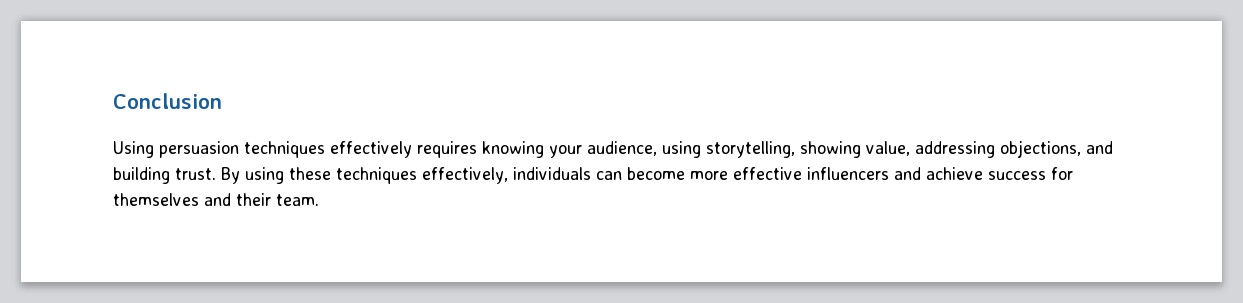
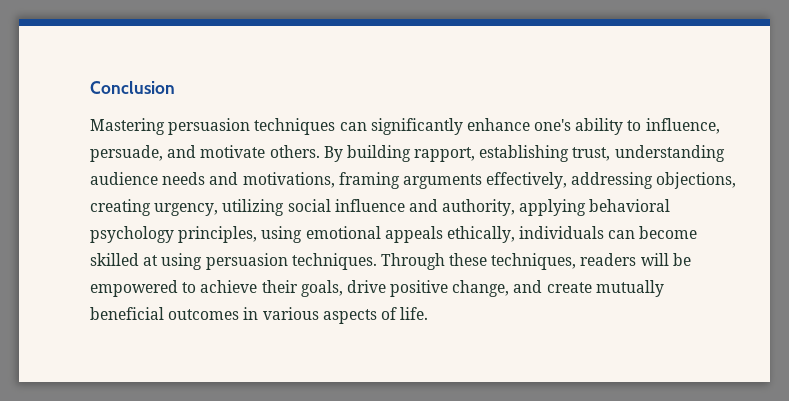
[113,141,154,158] Using -> [90,118,165,135] Mastering
[330,140,1113,158] [113,167,1073,184] [113,193,319,206] effectively requires knowing your audience, using storytelling, showing value, addressing objections, and building trust. By using these techniques effectively, individuals can become more effective influencers and achieve success for themselves and their team. -> [339,118,720,135] [90,145,725,162] [90,172,737,189] [90,199,671,216] [90,226,698,243] [90,253,691,270] [90,280,664,297] [90,307,429,324] can significantly enhance one's ability to influence, persuade, and motivate others. By building rapport, establishing trust, understanding audience needs and motivations, framing arguments effectively, addressing objections, creating urgency, utilizing social influence and authority, applying behavioral psychology principles, using emotional appeals ethically, individuals can become skilled at using persuasion techniques. Through these techniques, readers will be empowered to achieve their goals, drive positive change, and create mutually beneficial outcomes in various aspects of life.

